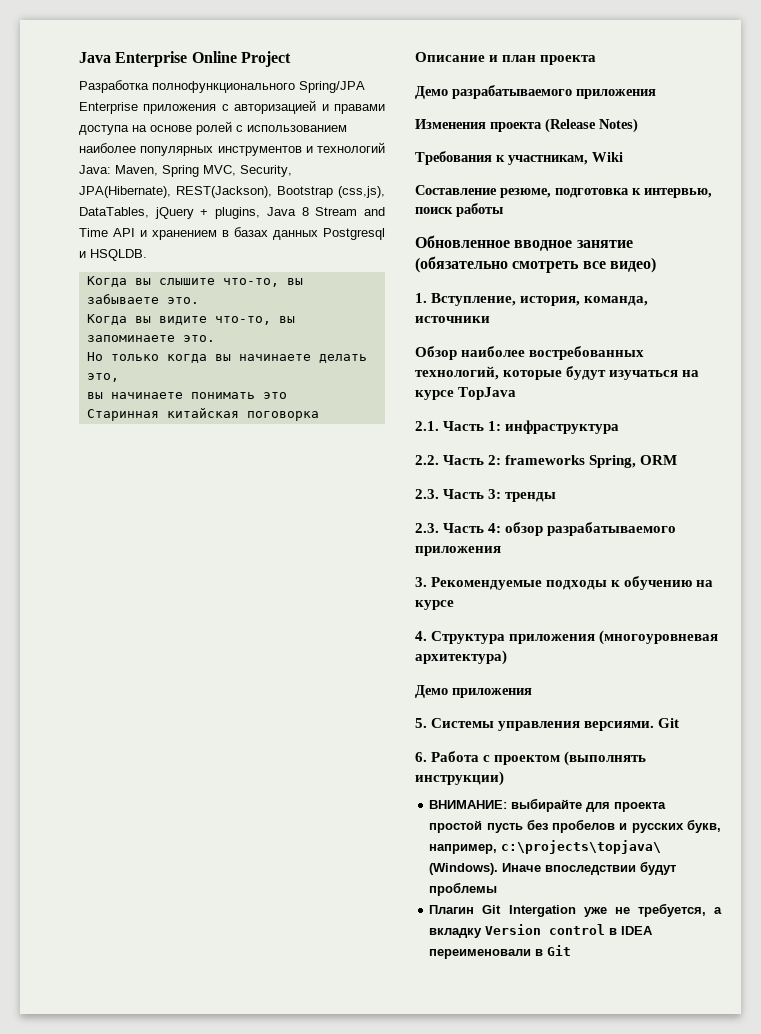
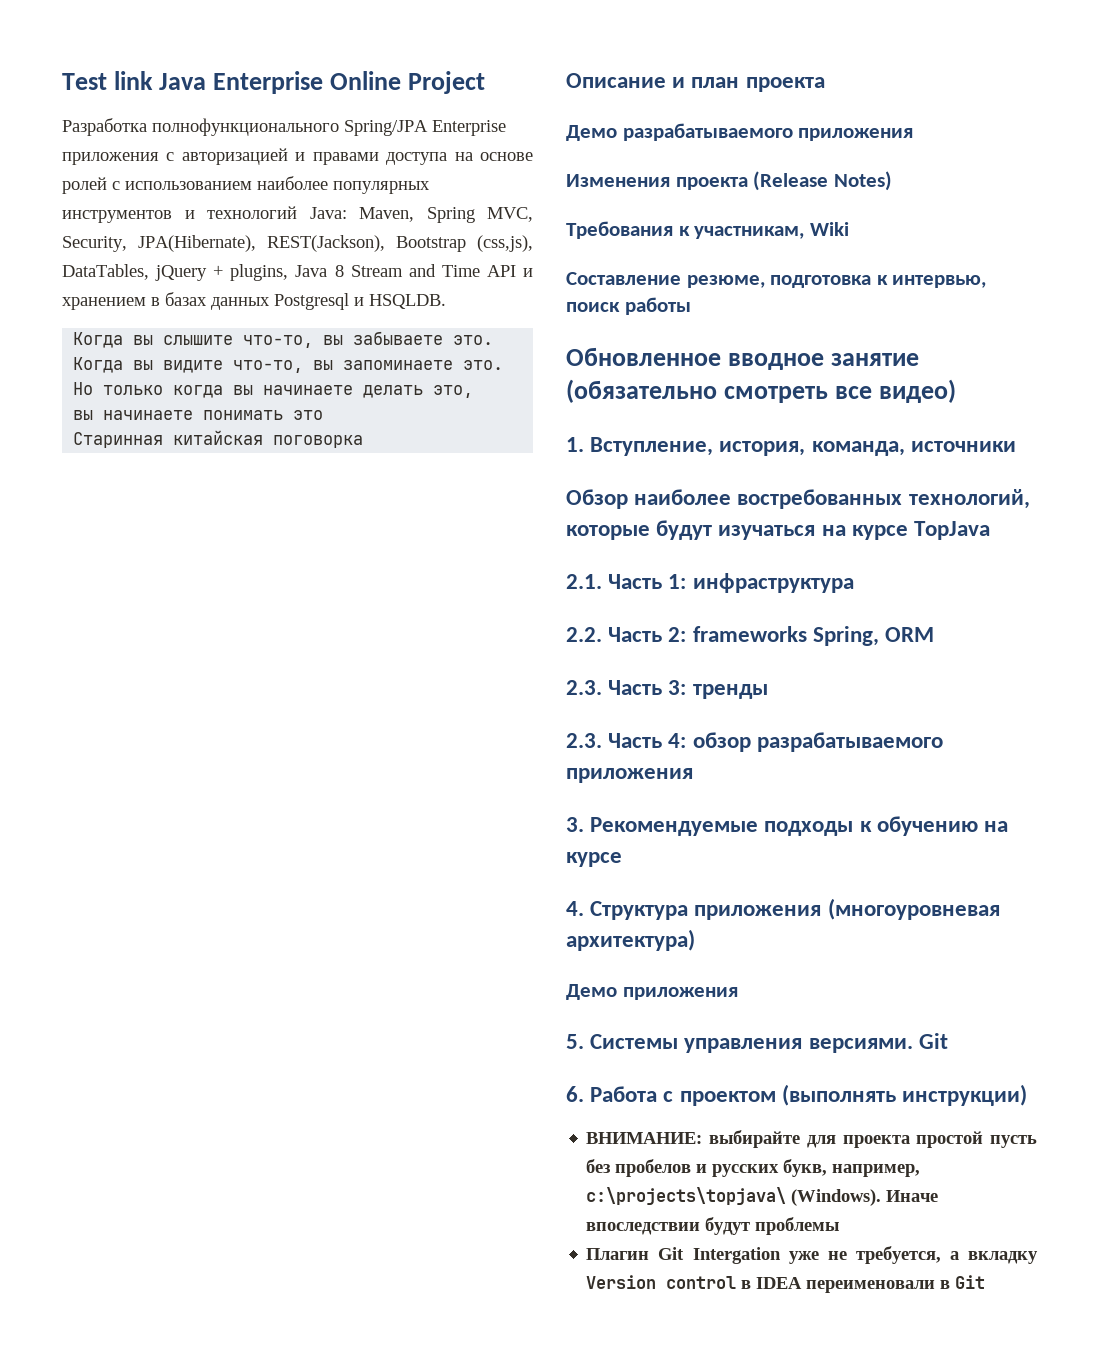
(79, 57) none -> [62,71,154,90] Test link

